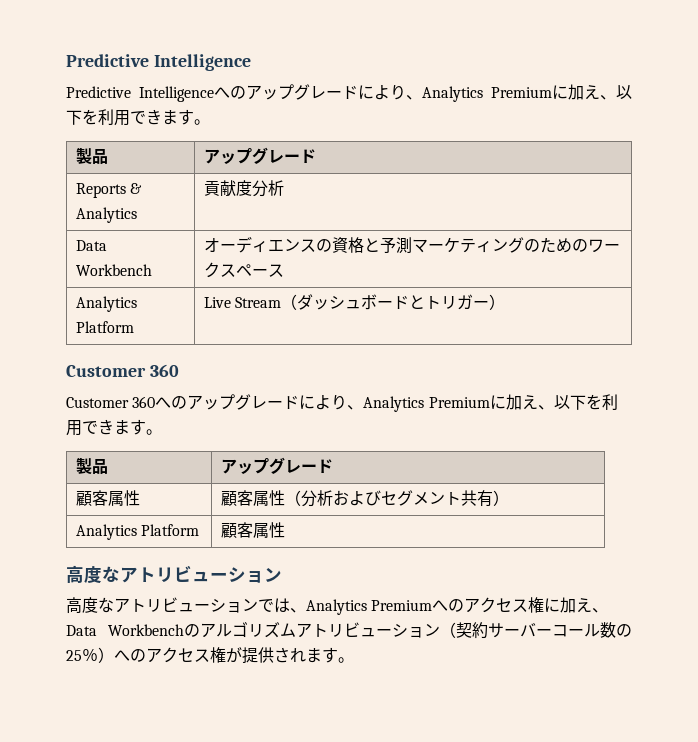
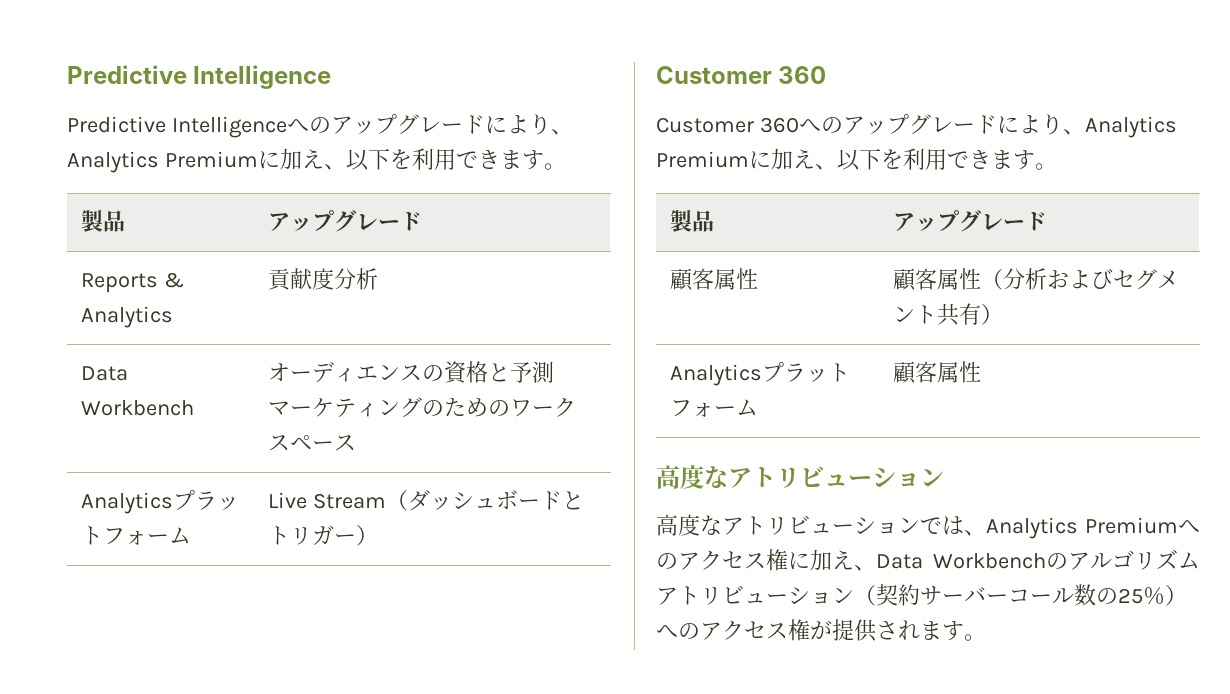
[75,321,134,333] Platform -> [172,490,239,510] [80,526,191,545] プラットフォーム
[141,524,200,536] Platform -> [761,362,850,382] [669,399,758,417] プラットフォーム

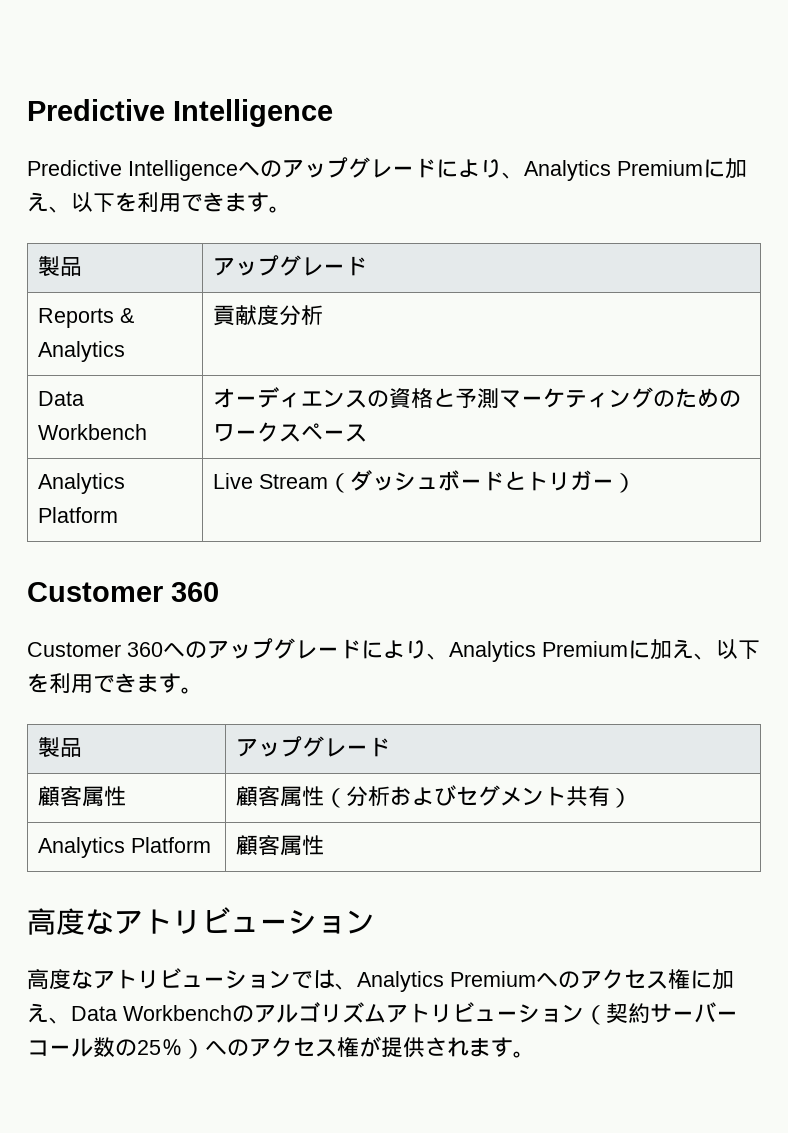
[172,490,239,510] [80,526,191,545] プラットフォーム -> [38,507,119,523] Platform
[761,362,850,382] [669,399,758,417] プラットフォーム -> [131,837,212,853] Platform

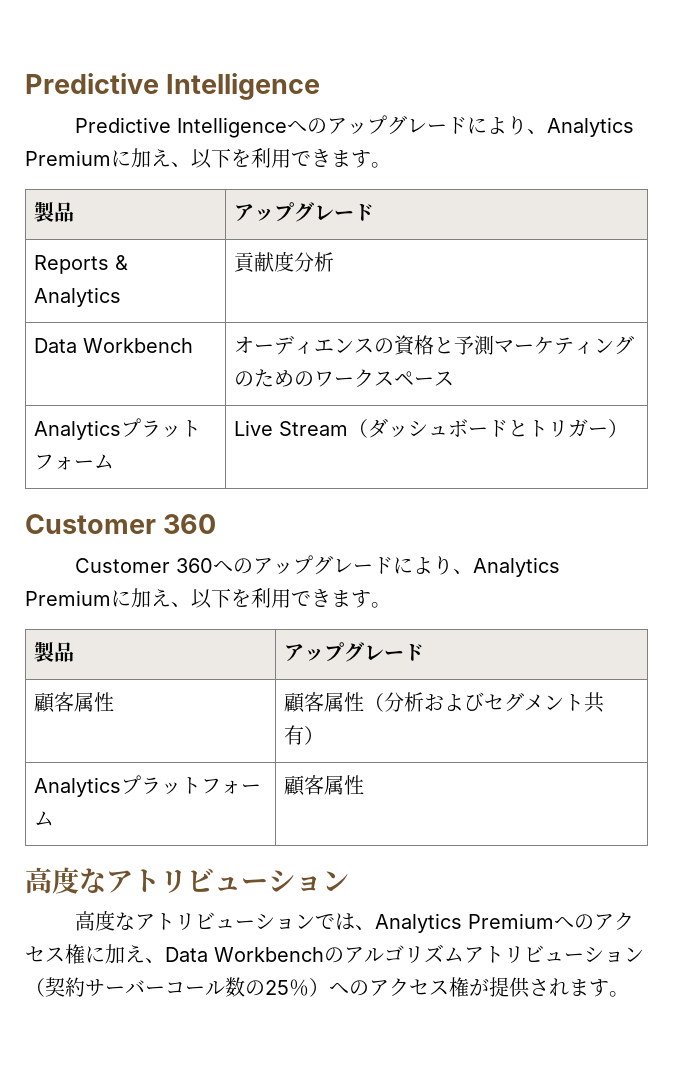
[38,507,119,523] Platform -> [121,418,202,438] [34,454,115,470] プラットフォーム
[131,837,212,853] Platform -> [121,775,262,795] [34,811,55,826] プラットフォーム

